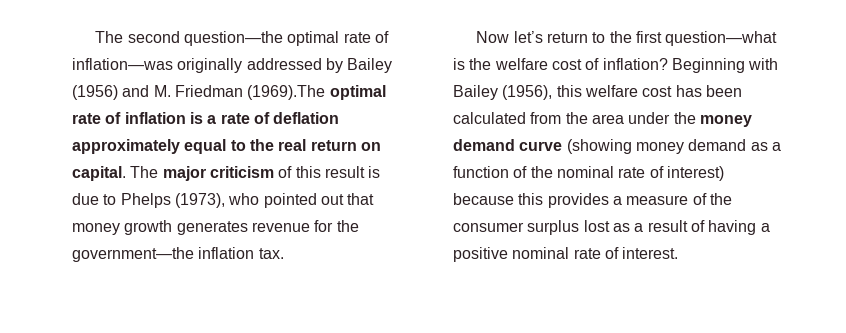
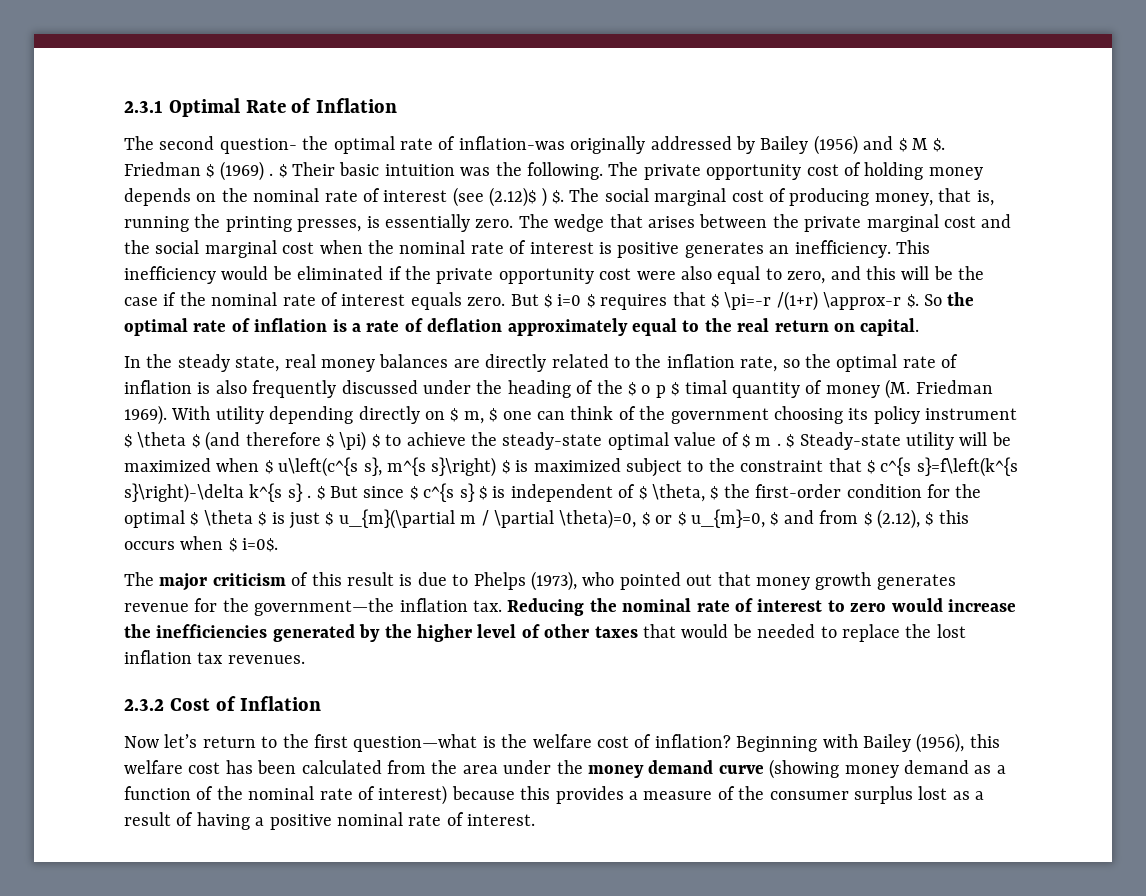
[95,31,389,46] [72,58,173,70] The second question—the optimal rate of inflation—was -> [124,98,398,117] [124,136,565,154] 2.3.1 Optimal Rate of Inflation // The second question- the optimal rate of inflation-was
[153,85,326,100] M. Friedman (1969).The -> [898,138,946,152] [124,161,983,181] [124,187,994,207] [124,214,1012,232] [124,240,930,258] [124,266,985,284] [124,291,975,311] $ M $. Friedman $ (1969) . $ Their basic intuition was the following. The private opportunity cost of holding money depends on the nominal rate of interest (see (2.12)$ ) $. The social marginal cost of producing money, that is, running the printing presses, is essentially zero. The wedge that arises between the private marginal cost and the social marginal cost when the nominal rate of interest is positive generates an inefficiency. This inefficiency would be eliminated if the private opportunity cost were also equal to zero, and this will be the case if the nominal rate of interest equals zero. But $ i=0 $ requires that $ \pi=-r /(1+r) \approx-r $. So the
(126, 173) none -> [124,354,959,372] [124,379,993,399] [124,405,1018,425] [124,431,1011,451] [124,457,1018,477] [124,483,982,503] [124,509,969,529] [124,536,279,552] // In the steady state, real money balances are directly related to the inflation rate, so the optimal rate of inflation is also frequently discussed under the heading of the $ o p $ timal quantity of money (M. Friedman 1969). With utility depending directly on $ m, $ one can think of the government choosing its policy instrument $ \theta $ (and therefore $ \pi) $ to achieve the steady-state optimal value of $ m . $ Steady-state utility will be maximized when $ u\left(c^{s s}, m^{s s}\right) $ is maximized subject to the constraint that $ c^{s s}=f\left(k^{s s}\right)-\delta k^{s s} . $ But since $ c^{s s} $ is independent of $ \theta, $ the first-order condition for the optimal $ \theta $ is just $ u_{m}(\partial m / \partial \theta)=0, $ or $ u_{m}=0, $ and from $ (2.12), $ this occurs when $ i=0$. //
(284, 253) none -> [507,598,1016,616] [124,624,966,642] [124,650,305,664] [124,696,322,711] Reducing the nominal rate of interest to zero would increase the inefficiencies generated by the higher level of other taxes that would be needed to replace the lost inflation tax revenues. // 2.3.2 Cost of Inflation

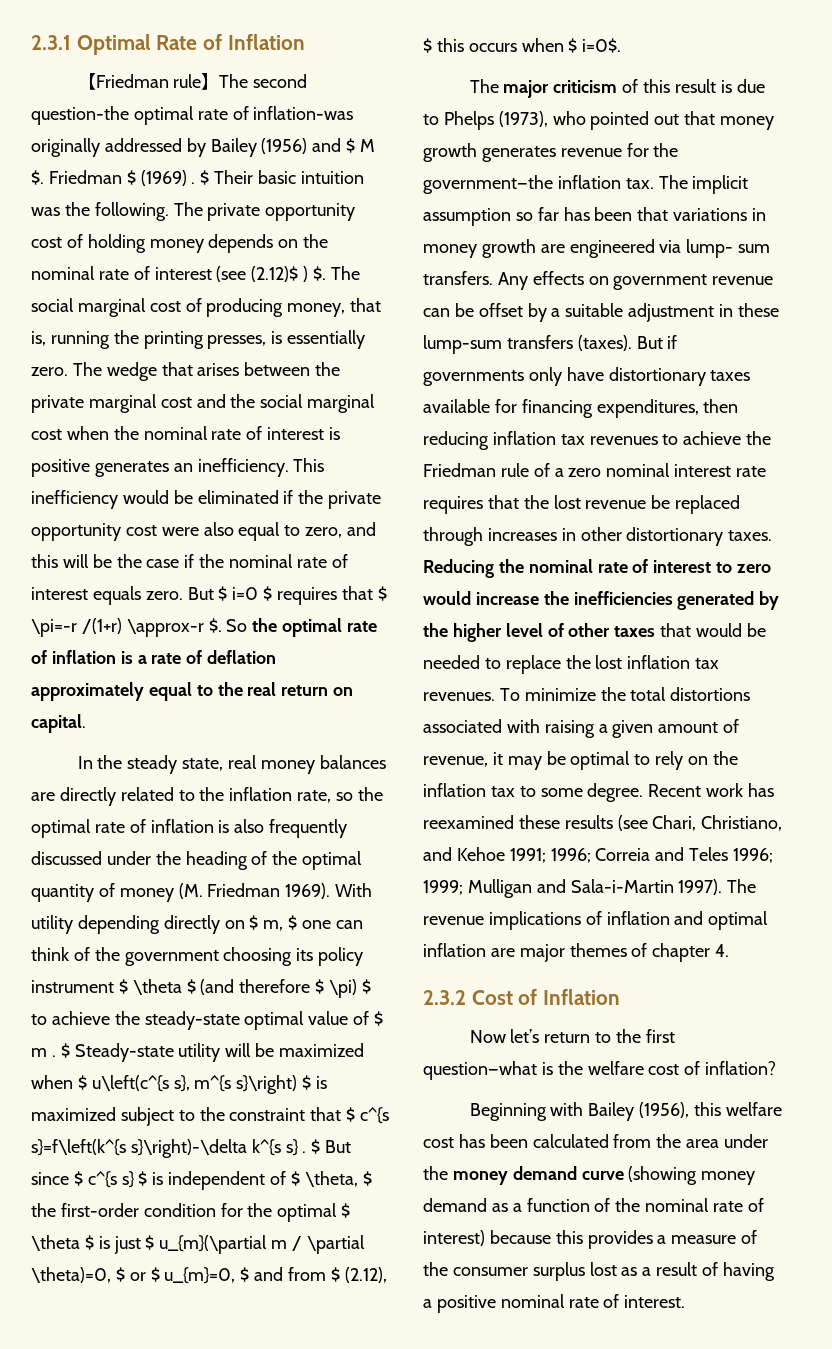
[124,136,329,154] The second question- the -> [77,73,308,90] [31,106,129,125] 【Friedman rule】The second question-the
[627,380,727,398] $ o p $ timal -> [302,851,363,870] optimal
(502, 606) none -> [658,175,749,194] [423,207,767,226] [423,239,771,258] [423,271,774,290] [423,303,779,322] [423,335,678,354] [423,367,751,386] [423,399,739,418] [423,431,772,450] [423,463,767,477] [423,495,741,514] [423,527,773,546] The implicit assumption so far has been that variations in money growth are engineered via lump- sum transfers. Any effects on government revenue can be offset by a suitable adjustment in these lump-sum transfers (taxes). But if governments only have distortionary taxes available for financing expenditures, then reducing inflation tax revenues to achieve the Friedman rule of a zero nominal interest rate requires that the lost revenue be replaced through increases in other distortionary taxes.
(305, 659) none -> [499,687,751,701] [423,719,740,738] [423,751,738,770] [423,783,775,802] [423,815,783,831] [423,847,774,863] [423,879,757,898] [423,911,769,930] [423,943,730,962] To minimize the total distortions associated with raising a given amount of revenue, it may be optimal to rely on the inflation tax to some degree. Recent work has reexamined these results (see Chari, Christiano, and Kehoe 1991; 1996; Correia and Teles 1996; 1999; Mulligan and Sala-i-Martin 1997). The revenue implications of inflation and optimal inflation are major themes of chapter 4.
(731, 741) none -> (777, 1068) //

